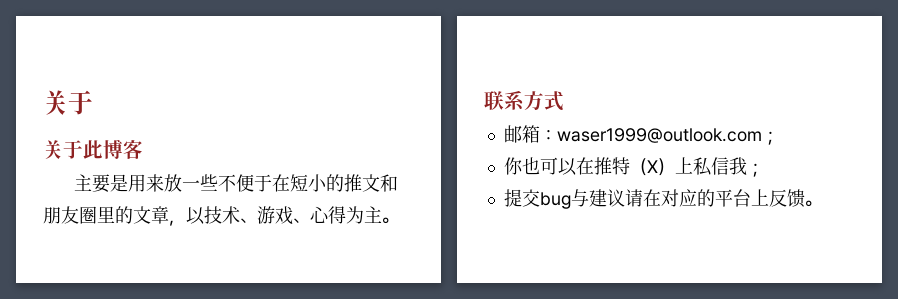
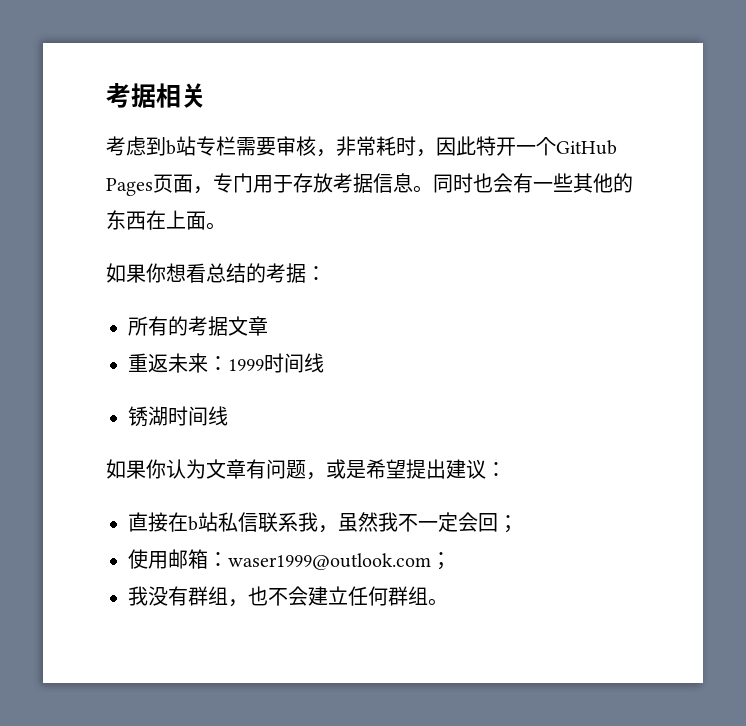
[43,90,93,115] [43,139,143,159] [73,174,398,193] [43,206,399,226] [484,90,564,111] [503,125,779,145] [503,157,764,177] [503,189,805,209] 关于 // 关于此博客 // 主要是用来放一些不便于在短小的推文和朋友圈里的文章，以技术、游戏、心得为主。 // 联系方式 // 邮箱：waser1999@outlook.com； // 你也可以在推特（X）上私信我； // 提交bug与建议请在对应的平台上反馈 -> [106,83,206,108] [106,136,617,157] [106,173,633,196] [106,210,226,230] [106,263,326,283] [128,316,268,336] [128,353,324,373] [128,406,228,427] [106,459,506,480] [128,512,518,533] [128,549,451,570] [128,586,428,607] 考据相关 // 考虑到b站专栏需要审核，非常耗时，因此特开一个GitHub Pages页面，专门用于存放考据信息。同时也会有一些其他的东西在上面。 // 如果你想看总结的考据： // 所有的考据文章 // 重返未来：1999时间线 // 锈湖时间线 // 如果你认为文章有问题，或是希望提出建议： // 直接在b站私信联系我，虽然我不一定会回； // 使用邮箱：waser1999@outlook.com； // 我没有群组，也不会建立任何群组

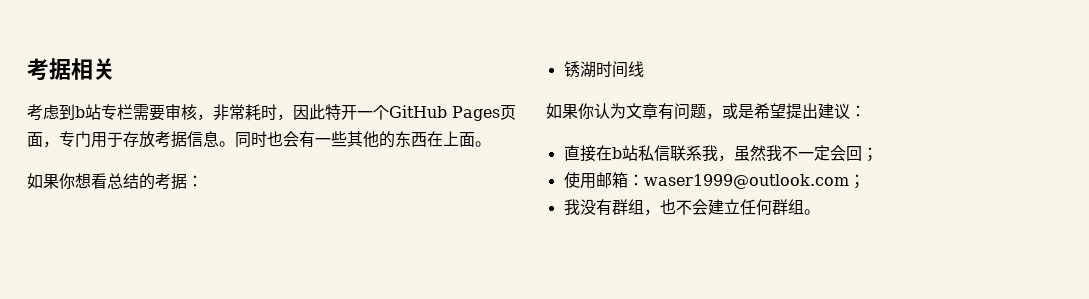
[128,316,268,336] [128,353,324,373] // 所有的考据文章 // 重返未来：1999时间线 -> (203, 181) none

